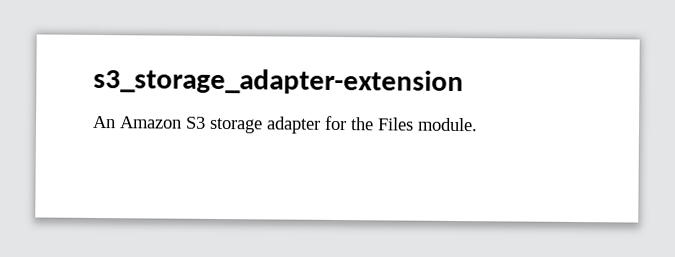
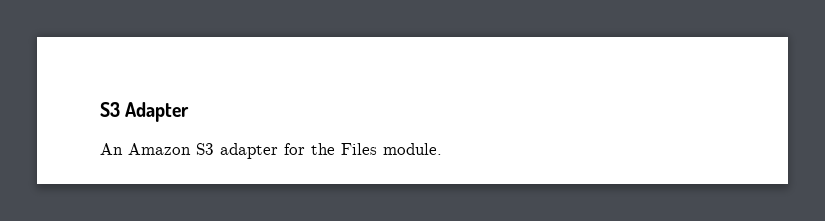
[93,67,464,96] s3_storage_adapter-extension -> [100,102,190,122] S3 Adapter
[209,117,263,134] storage -> (214, 149) none

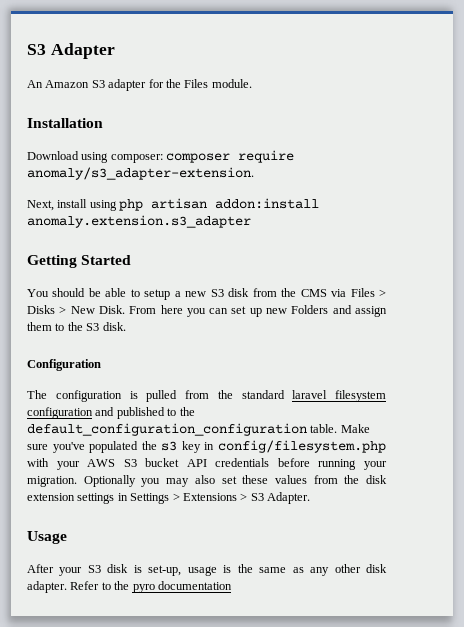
(442, 149) none -> [27,118,103,128] [27,150,295,163] [27,167,254,180] [27,198,320,211] [27,215,251,228] [27,255,132,268] [27,288,386,300] [27,305,388,317] [27,322,126,331] [27,359,101,371] [27,390,386,402] [27,407,195,419] [27,423,370,436] [27,440,387,453] [27,458,387,470] [27,475,387,487] [27,492,310,504] [27,531,67,544] [27,564,387,576] [27,581,232,593] // Installation // Download using composer: composer require anomaly/s3_adapter-extension. // Next, install using php artisan addon:install anomaly.extension.s3_adapter // Getting Started // You should be able to setup a new S3 disk from the CMS via Files > Disks > New Disk. From here you can set up new Folders and assign them to the S3 disk. // Configuration // The configuration is pulled from the standard laravel filesystem configuration and published to the default_configuration_configuration table. Make sure you've populated the s3 key in config/filesystem.php with your AWS S3 bucket API credentials before running your migration. Optionally you may also set these values from the disk extension settings in Settings > Extensions > S3 Adapter. // Usage // After your S3 disk is set-up, usage is the same as any other disk adapter. Refer to the pyro documentation

